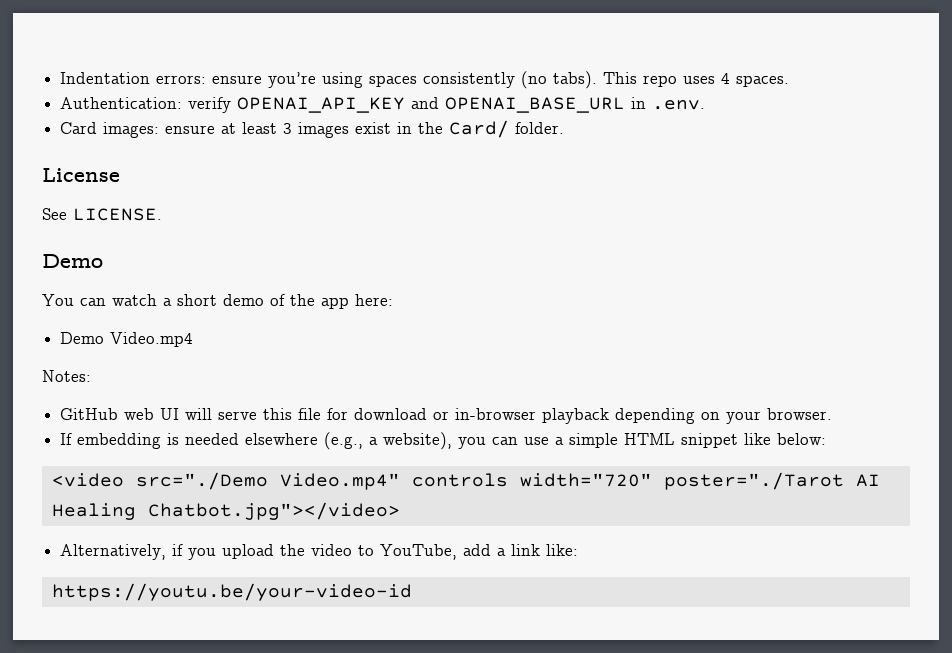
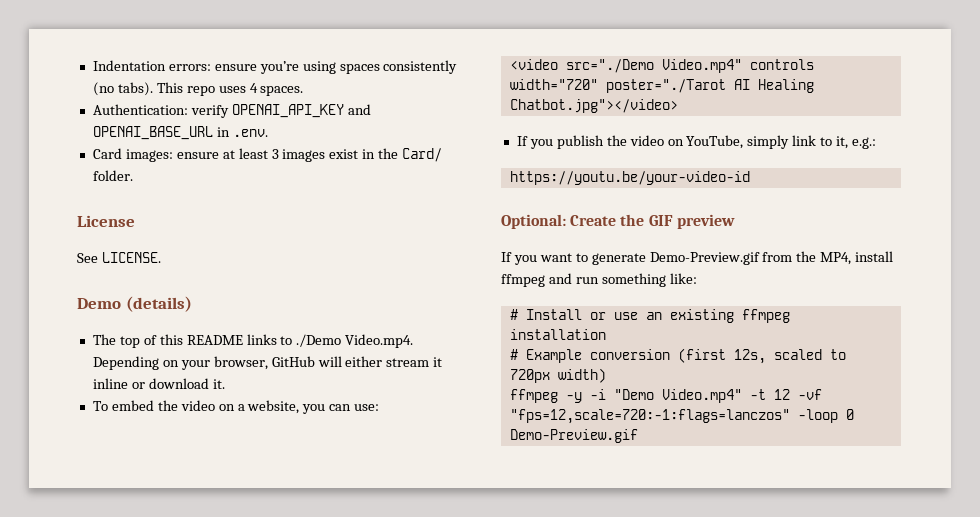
[42,294,393,309] [60,332,194,347] [42,370,91,382] [60,408,833,424] [60,432,827,450] // You can watch a short demo of the app here: // Demo Video.mp4 // Notes: // GitHub web UI will serve this file for download or in-browser playback depending on your browser. // If embedding is needed elsewhere (e.g., a website), you can use a simple HTML snippet like below: -> [125,296,192,312] [92,334,414,348] [92,356,443,370] [92,378,225,389] [92,400,380,414] (details) // The top of this README links to ./Demo Video.mp4. Depending on your browser, GitHub will either stream it inline or download it. // To embed the video on a website, you can use:
[60,544,579,560] [51,583,412,601] Alternatively, if you upload the video to YouTube, add a link like: // https://youtu.be/your-video-id -> [516,135,877,149] [509,171,750,185] [501,214,735,229] [501,251,894,265] [501,273,697,287] [509,309,790,323] [509,329,606,340] [509,348,846,364] [509,368,606,383] [509,389,822,403] [509,409,854,424] [509,429,638,443] If you publish the video on YouTube, simply link to it, e.g.: // https://youtu.be/your-video-id // Optional: Create the GIF preview // If you want to generate Demo-Preview.gif from the MP4, install ffmpeg and run something like: // # Install or use an existing ffmpeg installation // # Example conversion (first 12s, scaled to 720px width) // ffmpeg -y -i "Demo Video.mp4" -t 12 -vf "fps=12,scale=720:-1:flags=lanczos" -loop 0 Demo-Preview.gif

